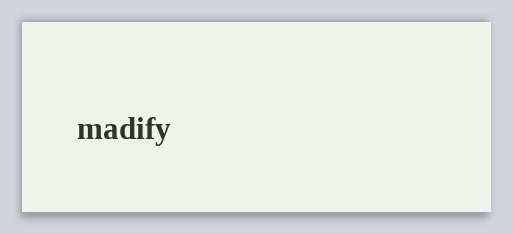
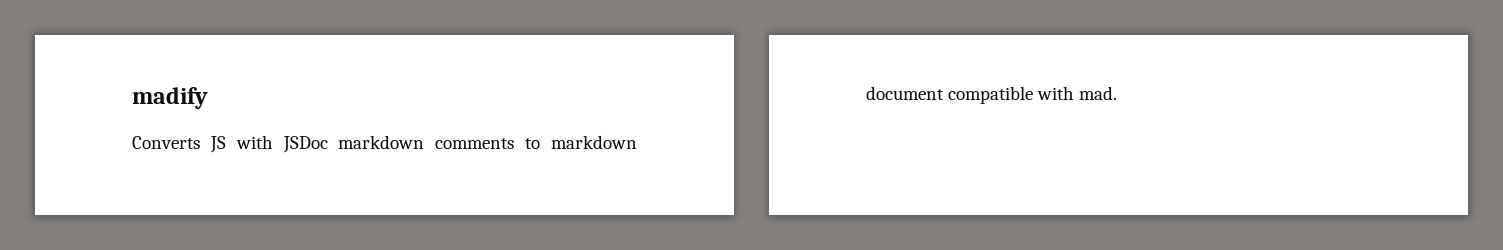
(171, 131) none -> [132,135,638,153] [866,86,1118,104] // Converts JS with JSDoc markdown comments to markdown document compatible with mad.

